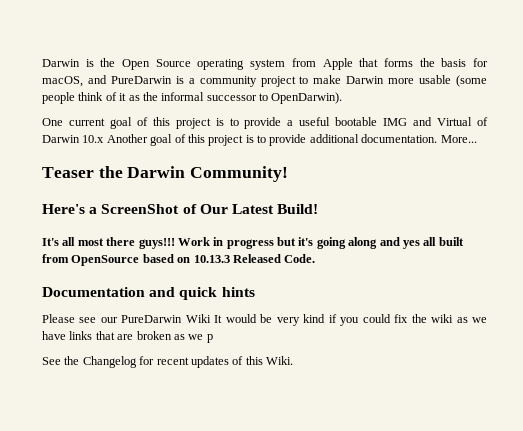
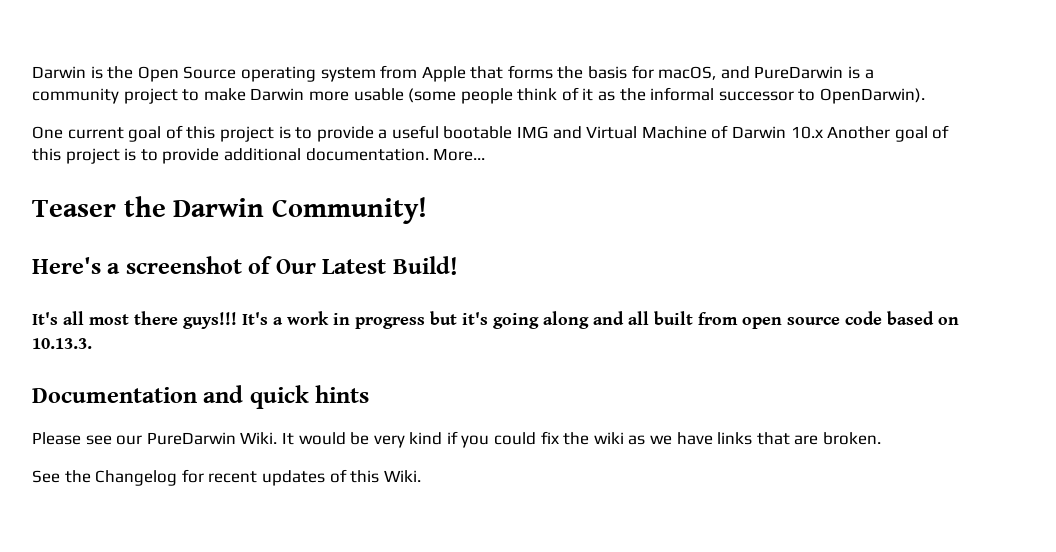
(473, 121) none -> [641,126,707,139] Machine
[101,204,180,214] ScreenShot -> [125,256,242,274] screenshot
[177,237,210,246] Work -> [242,311,329,325] It's a work
[402,240,420,249] yes -> (624, 318) none
[71,254,316,266] OpenSource based on 10.13.3 Released Code. -> [742,311,959,329] [32,338,92,349] open source code based on 10.13.3.
[185,314,211,323] Wiki -> [240,432,278,444] Wiki.
[136,331,213,343] broken as we p -> [822,432,881,445] broken.

